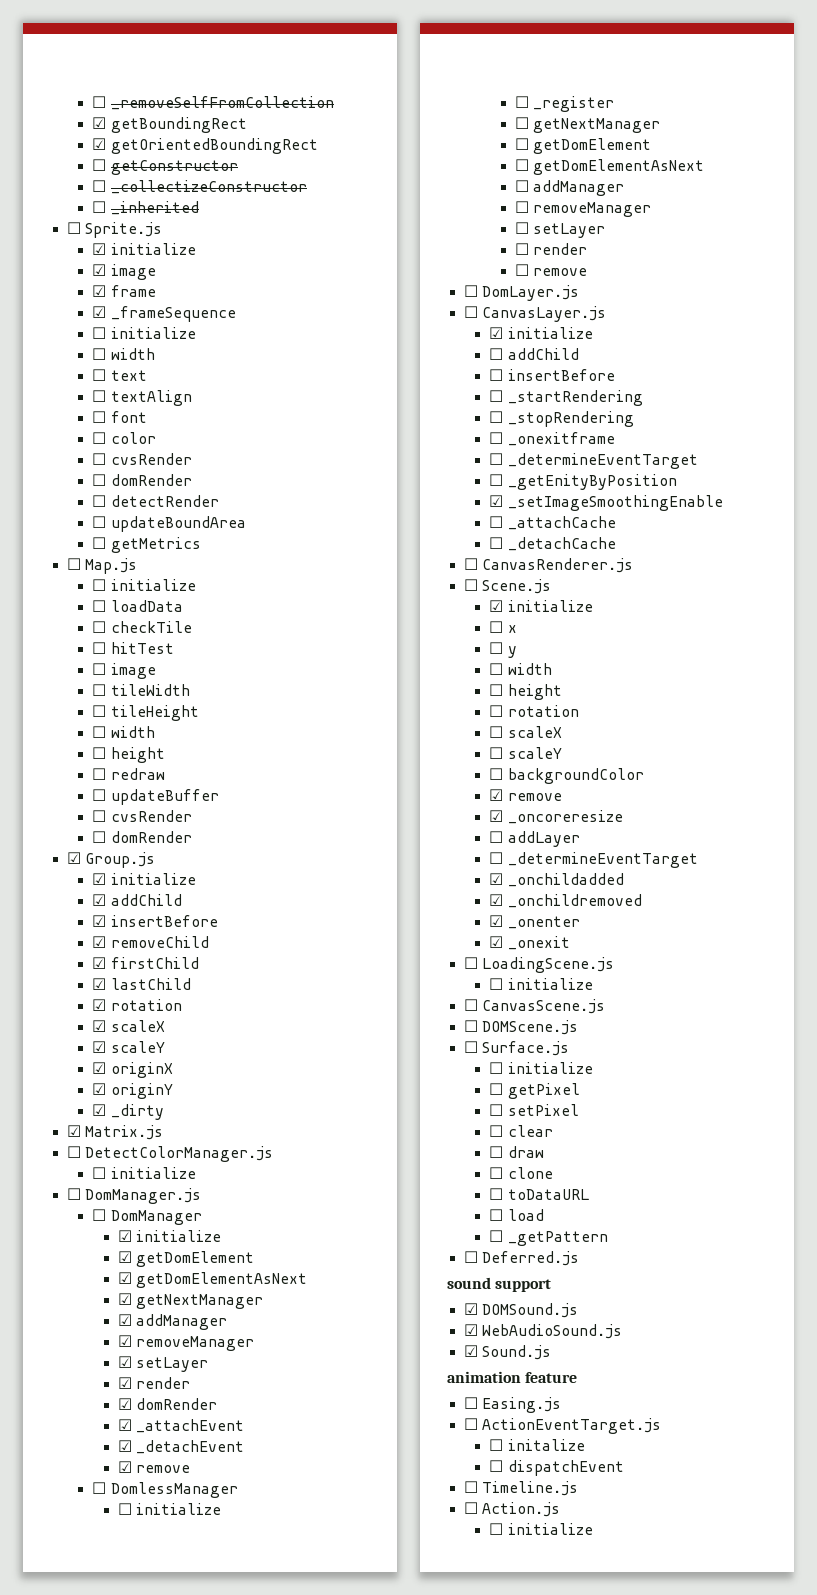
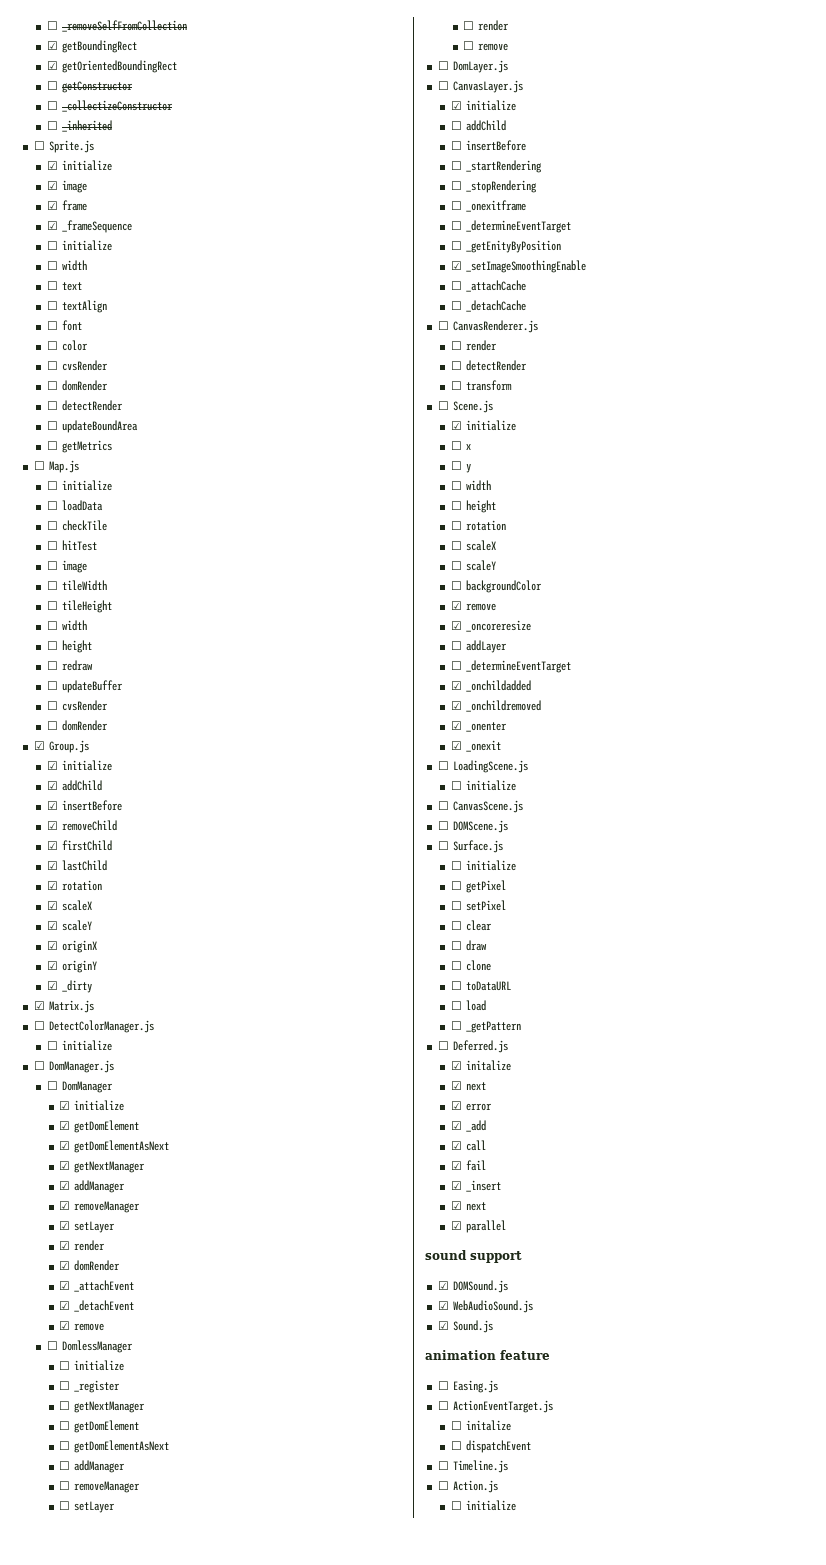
(634, 565) none -> [450,340,497,351] [450,360,527,371] [450,380,512,391] // ☐ render // ☐ detectRender // ☐ transform
(580, 1258) none -> [450,1060,511,1071] [450,1081,486,1091] [450,1101,492,1111] [450,1120,486,1132] [450,1140,486,1151] [450,1160,486,1171] [450,1180,501,1192] [450,1201,486,1211] [450,1220,506,1233] // ☑ initalize // ☑ next // ☑ error // ☑ _add // ☑ call // ☑ fail // ☑ _insert // ☑ next // ☑ parallel

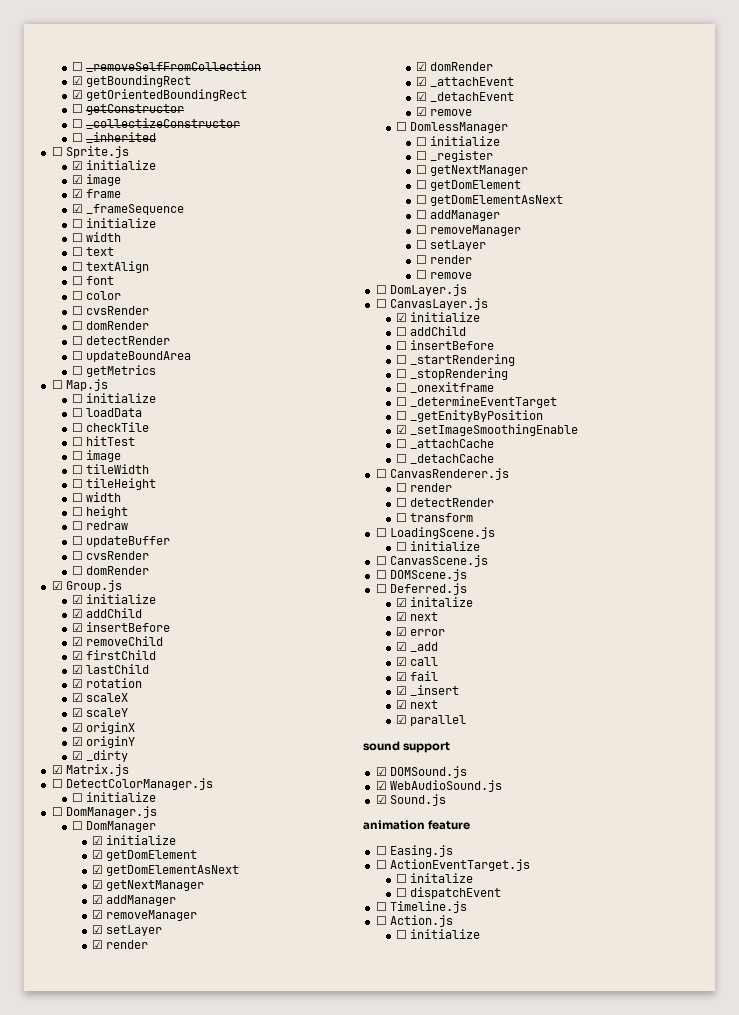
[437,400,493,413] [450,420,516,431] [450,441,471,450] [450,461,471,473] [450,480,491,491] [450,500,496,513] [450,520,506,531] [450,540,496,551] [450,560,496,571] [450,580,542,593] [450,601,496,611] [450,620,531,632] [450,640,507,653] [450,660,571,673] [450,680,531,692] [450,700,541,712] [450,721,507,732] [450,740,501,752] // ☐ Scene.js // ☑ initialize // ☐ x // ☐ y // ☐ width // ☐ height // ☐ rotation // ☐ scaleX // ☐ scaleY // ☐ backgroundColor // ☑ remove // ☑ _oncoreresize // ☐ addLayer // ☐ _determineEventTarget // ☑ _onchildadded // ☑ _onchildremoved // ☑ _onenter // ☑ _onexit -> (473, 517) none
[437,840,503,853] [450,860,516,871] [450,880,506,893] [450,900,506,911] [450,920,492,931] [450,940,487,951] [450,960,491,971] [450,981,511,991] [450,1000,486,1011] [450,1021,521,1033] // ☐ Surface.js // ☐ initialize // ☐ getPixel // ☐ setPixel // ☐ clear // ☐ draw // ☐ clone // ☐ toDataURL // ☐ load // ☐ _getPattern -> (467, 575) none

